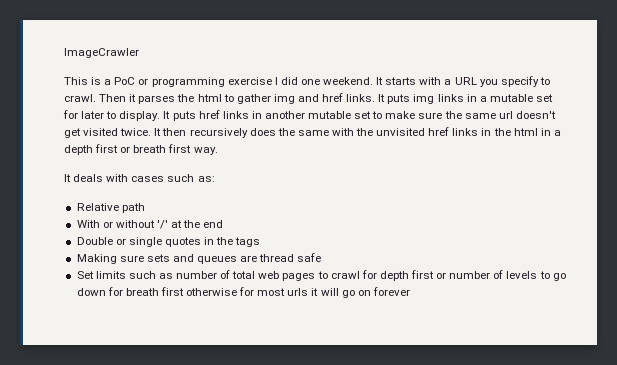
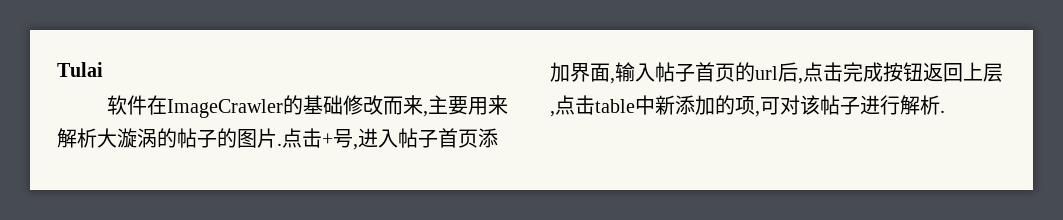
(64, 53) none -> [57,62,103,77] [106,95,167,115] Tulai // 软件在
[64,76,550,87] [64,93,553,104] [63,110,556,121] [64,127,561,138] [64,144,218,155] [64,174,215,182] [76,203,145,213] [76,220,224,229] [76,237,261,247] [76,253,322,264] [76,270,566,281] [76,287,410,298] // This is a PoC or programming exercise I did one weekend. It starts with a URL you specify to crawl. Then it parses the html to gather img and href links. It puts img links in a mutable set for later to display. It puts href links in another mutable set to make sure the same url doesn't get visited twice. It then recursively does the same with the unvisited href links in the html in a depth first or breath first way. // It deals with cases such as: // Relative path // With or without '/' at the end // Double or single quotes in the tags // Making sure sets and queues are thread safe // Set limits such as number of total web pages to crawl for depth first or number of levels to go down for breath first otherwise for most urls it will go on forever -> [282,95,508,117] [57,128,498,150] [550,62,1003,84] [550,95,945,117] 的基础修改而来,主要用来解析大漩涡的帖子的图片.点击+号,进入帖子首页添加界面,输入帖子首页的url后,点击完成按钮返回上层,点击table中新添加的项,可对该帖子进行解析.

